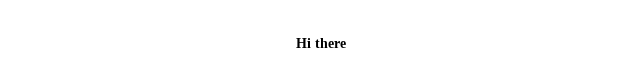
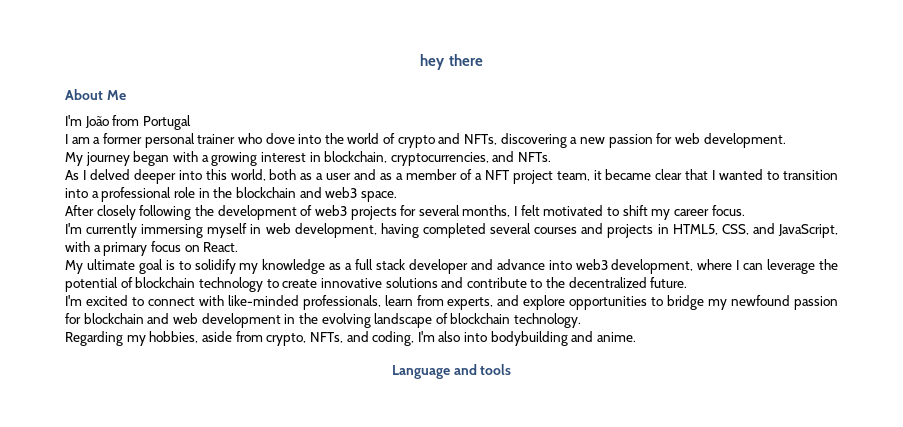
[295,38,311,48] Hi -> [420,54,446,70] hey
(346, 43) none -> [65,89,126,100] [65,115,191,130] [65,133,786,148] [65,151,552,166] [65,169,838,184] [65,187,397,202] [65,205,745,220] [65,223,839,238] [65,241,239,256] [65,259,838,274] [65,277,688,292] [65,295,839,310] [65,313,582,328] [65,331,637,346] [391,364,512,379] // About Me // I'm João from Portugal // I am a former personal trainer who dove into the world of crypto and NFTs, discovering a new passion for web development. // My journey began with a growing interest in blockchain, cryptocurrencies, and NFTs. // As I delved deeper into this world, both as a user and as a member of a NFT project team, it became clear that I wanted to transition into a professional role in the blockchain and web3 space. // After closely following the development of web3 projects for several months, I felt motivated to shift my career focus. // I'm currently immersing myself in web development, having completed several courses and projects in HTML5, CSS, and JavaScript, with a primary focus on React. // My ultimate goal is to solidify my knowledge as a full stack developer and advance into web3 development, where I can leverage the potential of blockchain technology to create innovative solutions and contribute to the decentralized future. // I'm excited to connect with like-minded professionals, learn from experts, and explore opportunities to bridge my newfound passion for blockchain and web development in the evolving landscape of blockchain technology. // Regarding my hobbies, aside from crypto, NFTs, and coding, I'm also into bodybuilding and anime. // Language and tools

